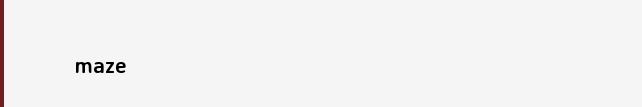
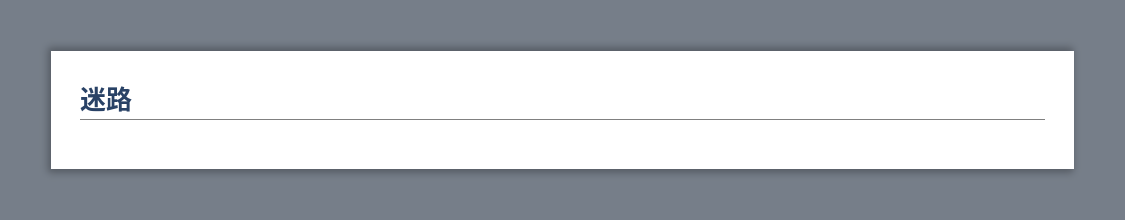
[75,62,127,73] maze -> [80,86,132,112] 迷路

